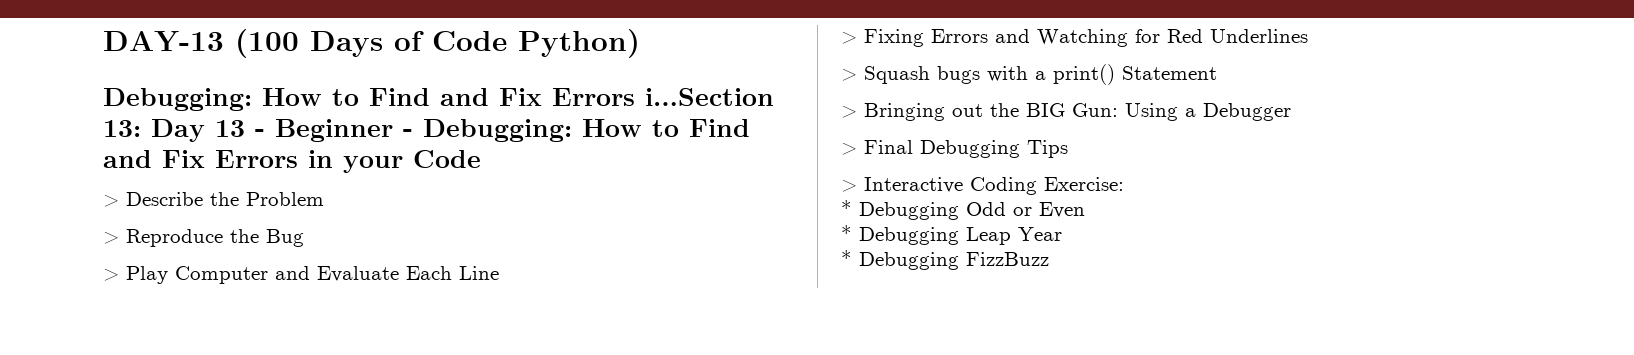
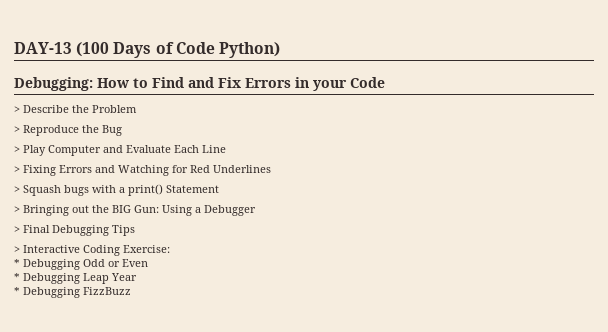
[645,88,774,106] [103,119,750,142] [103,150,298,168] i…Section 13: Day 13 - Beginner - Debugging: How to Find and Fix Errors -> (291, 83) none

